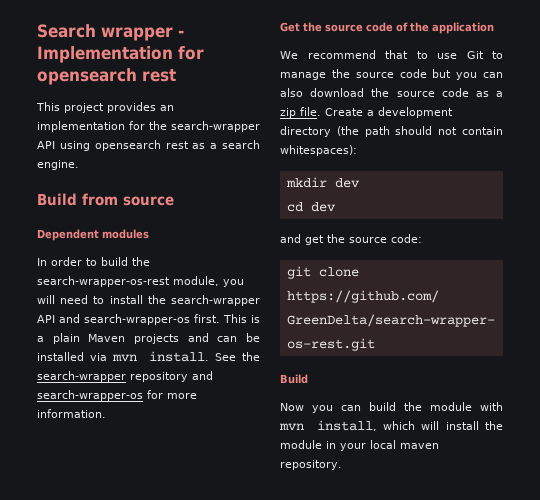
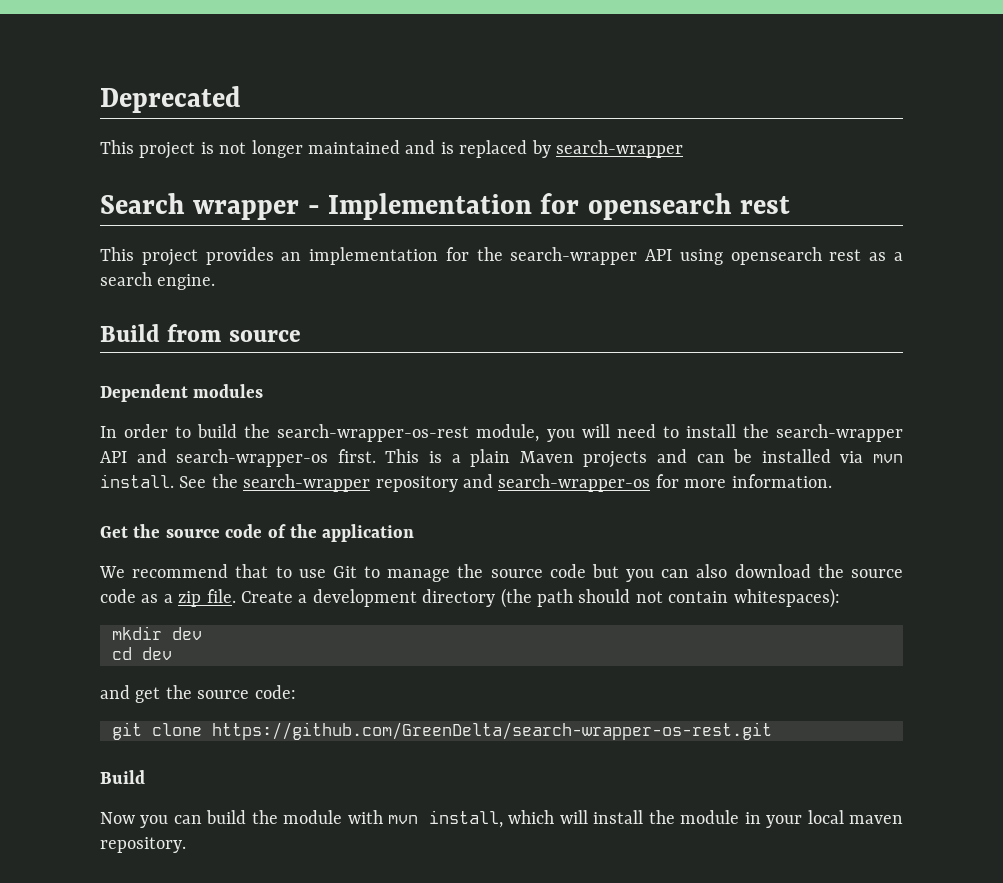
(37, 31) none -> [100,86,241,113] [100,140,683,159] Deprecated // This project is not longer maintained and is replaced by search-wrapper //

